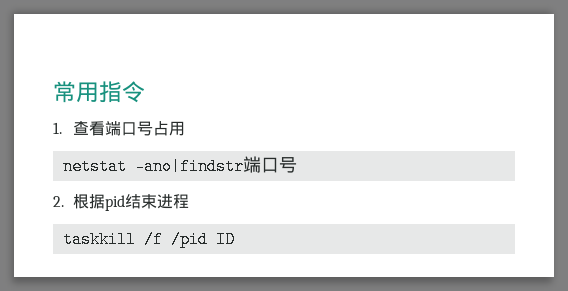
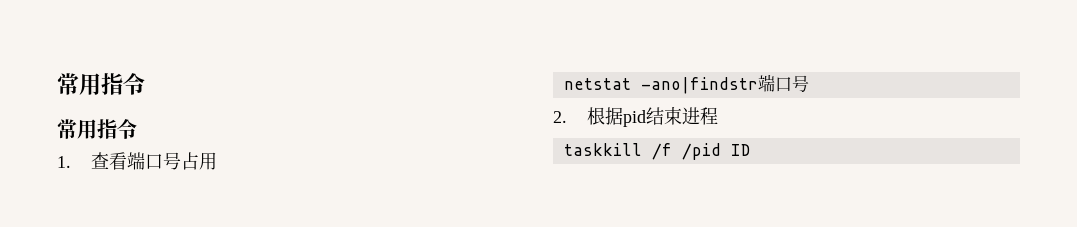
[53,81,145,103] 常用指令 -> [57,73,145,95] [57,119,137,139] 常用指令 // 常用指令

